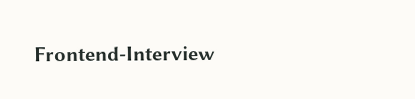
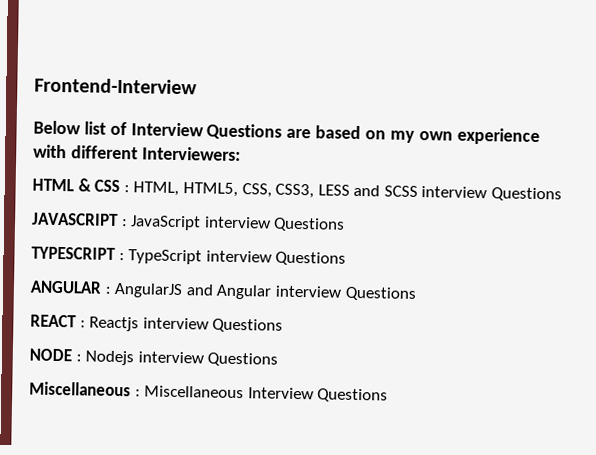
(216, 53) none -> [33,120,540,146] [33,144,241,162] [32,178,563,202] [32,212,346,232] [31,246,347,266] [30,280,417,301] [30,314,284,333] [29,348,279,367] [29,381,389,403] // Below list of Interview Questions are based on my own experience with different Interviewers: // HTML & CSS : HTML, HTML5, CSS, CSS3, LESS and SCSS interview Questions // JAVASCRIPT : JavaScript interview Questions // TYPESCRIPT : TypeScript interview Questions // ANGULAR : AngularJS and Angular interview Questions // REACT : Reactjs interview Questions // NODE : Nodejs interview Questions // Miscellaneous : Miscellaneous Interview Questions

